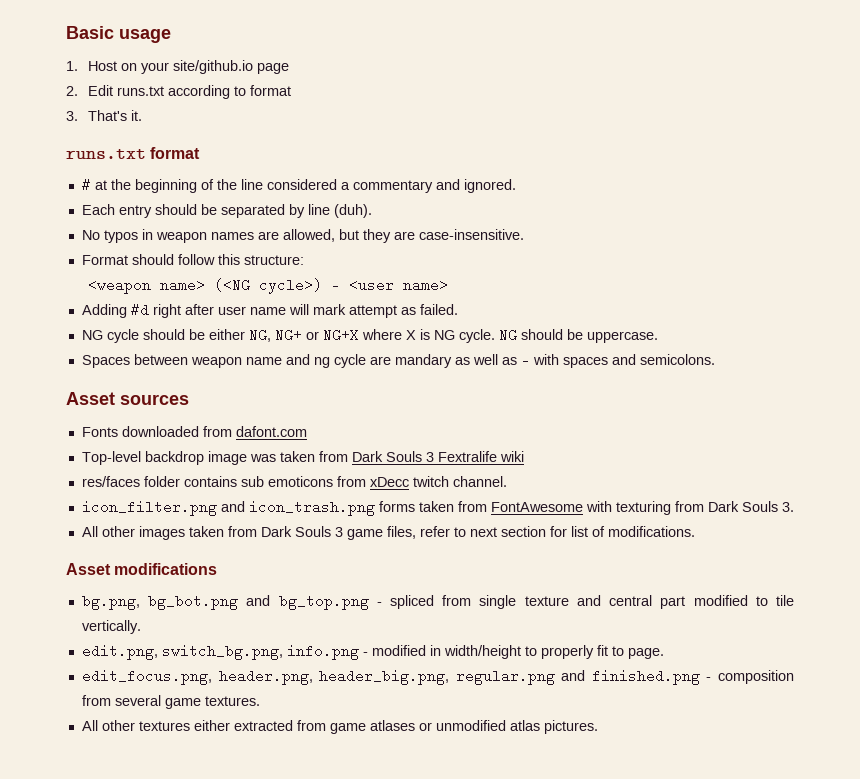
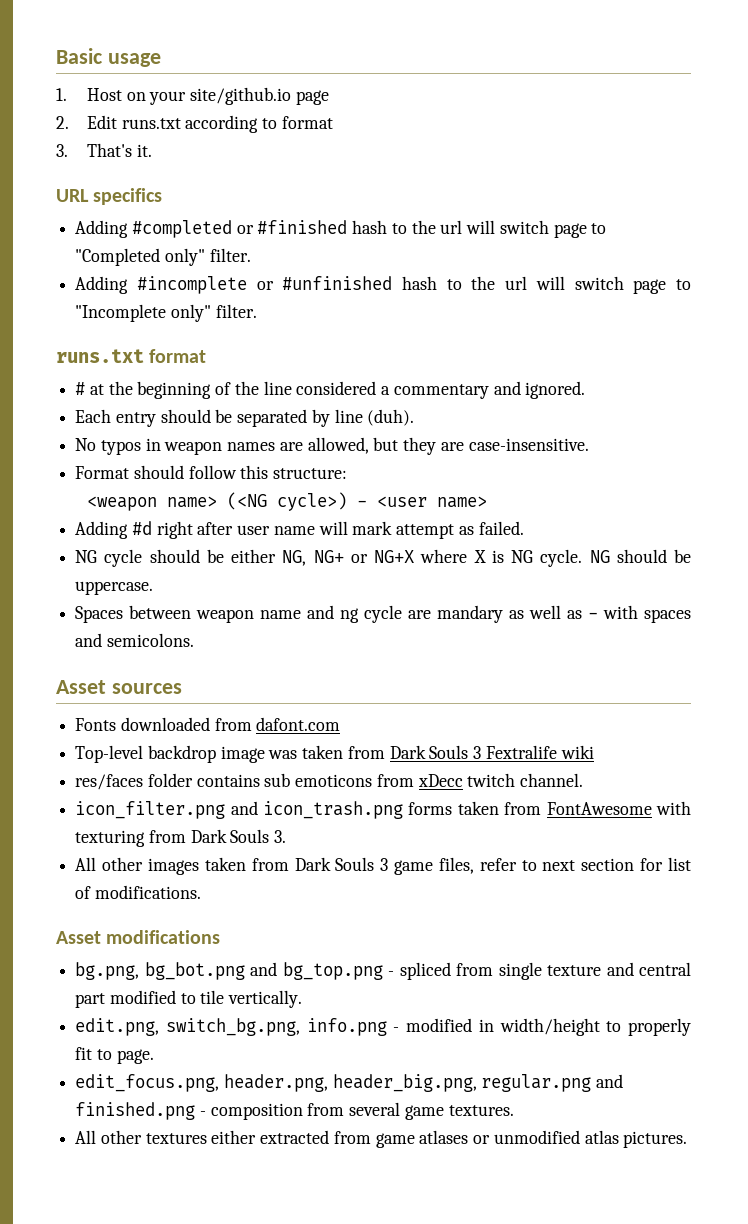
(142, 115) none -> [56,188,163,205] [75,220,607,238] [75,248,251,266] [75,276,691,294] [75,304,257,322] // URL specifics // Adding #completed or #finished hash to the url will switch page to "Completed only" filter. // Adding #incomplete or #unfinished hash to the url will switch page to "Incomplete only" filter.

